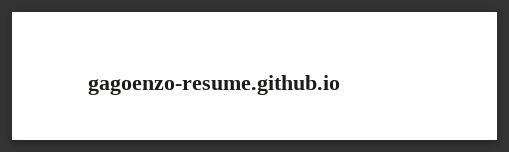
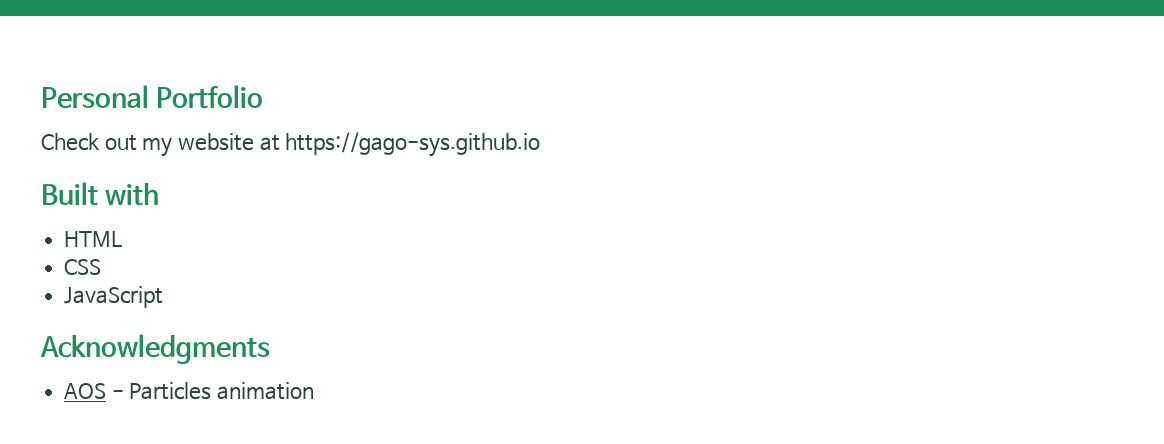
[88,75,340,95] gagoenzo-resume.github.io -> [41,85,264,109] [41,132,541,157] [41,182,160,206] [64,231,123,247] [64,259,102,275] [64,286,164,308] [40,334,270,364] [64,382,315,400] Personal Portfolio // Check out my website at https://gago-sys.github.io // Built with // HTML // CSS // JavaScript // Acknowledgments // AOS - Particles animation

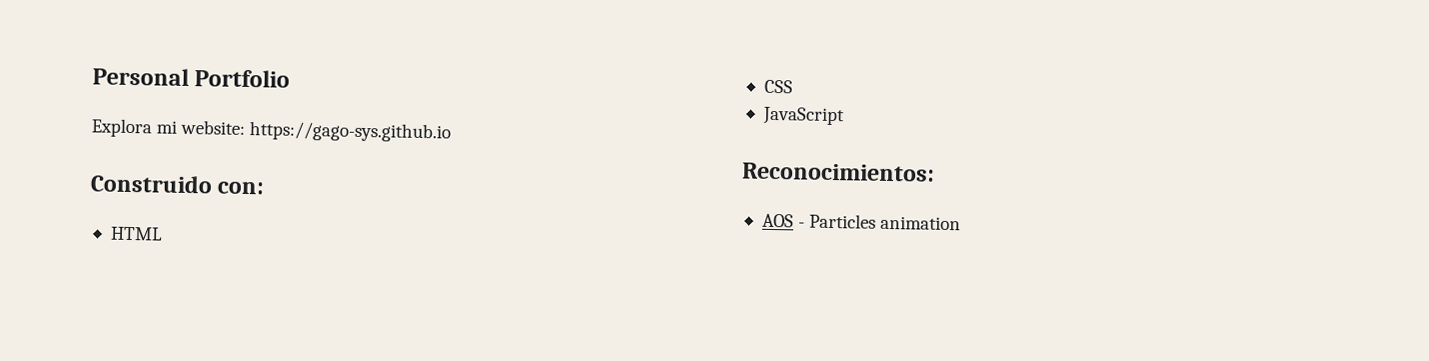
[41,133,280,157] Check out my website at -> [91,118,246,138] Explora mi website:
[41,182,160,206] Built with -> [90,174,265,195] Construido con:
[40,334,270,364] Acknowledgments -> [742,162,935,182] Reconocimientos:

